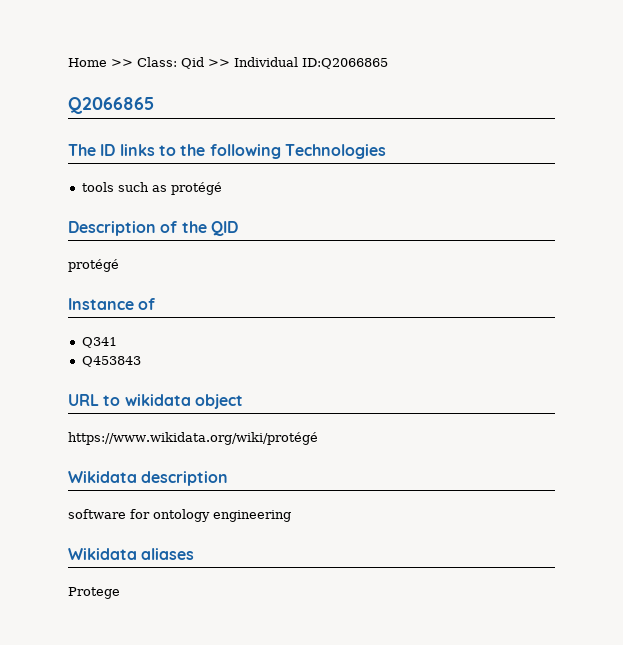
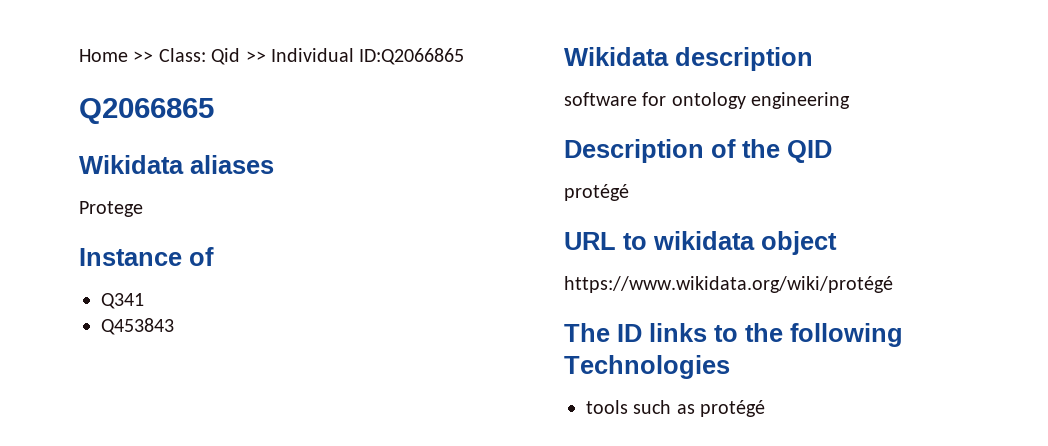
(154, 105) none -> [79,155,274,174] [79,201,143,217] [79,247,214,266] [101,293,144,309] [101,318,174,335] [564,47,813,71] [564,92,851,109] [564,139,832,163] [564,184,629,201] [564,231,837,255] [564,276,893,293] // Wikidata aliases // Protege // Instance of // Q341 // Q453843 // Wikidata description // software for ontology engineering // Description of the QID // protégé // URL to wikidata object // https://www.wikidata.org/wiki/protégé
[68,221,238,236] [68,259,119,272] [68,298,156,310] [81,337,117,348] [81,356,141,367] [68,394,243,409] [68,432,318,445] [68,471,229,486] [68,509,291,522] [68,548,195,560] [68,587,120,599] // Description of the QID // protégé // Instance of // Q341 // Q453843 // URL to wikidata object // https://www.wikidata.org/wiki/protégé // Wikidata description // software for ontology engineering // Wikidata aliases // Protege -> (766, 408) none

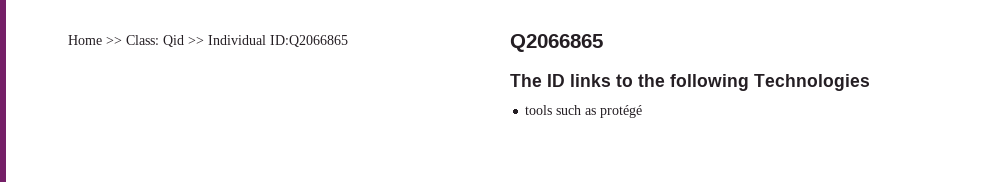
[79,155,274,174] [79,201,143,217] [79,247,214,266] [101,293,144,309] [101,318,174,335] [564,47,813,71] [564,92,851,109] [564,139,832,163] [564,184,629,201] [564,231,837,255] [564,276,893,293] // Wikidata aliases // Protege // Instance of // Q341 // Q453843 // Wikidata description // software for ontology engineering // Description of the QID // protégé // URL to wikidata object // https://www.wikidata.org/wiki/protégé -> (603, 43) none

